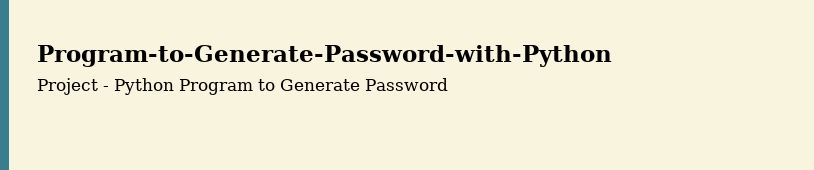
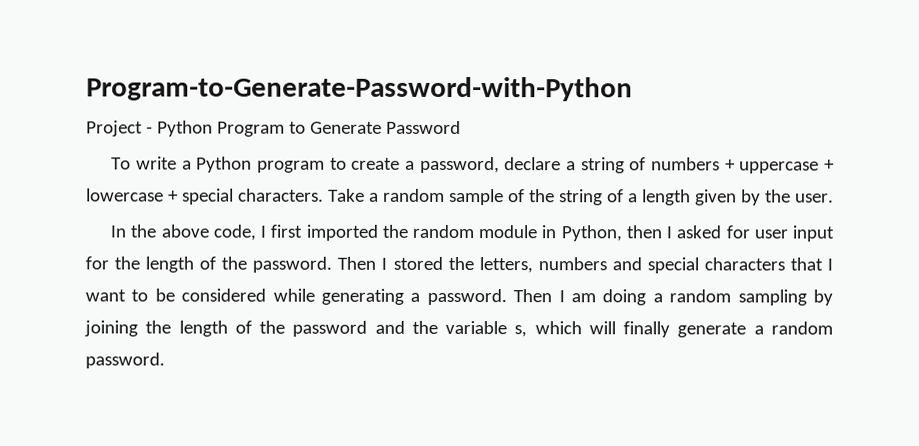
(448, 84) none -> [111,156,835,174] [86,188,834,206] [110,224,834,242] [85,256,833,274] [85,288,833,306] [84,320,833,338] [85,352,165,369] // To write a Python program to create a password, declare a string of numbers + uppercase + lowercase + special characters. Take a random sample of the string of a length given by the user. // In the above code, I first imported the random module in Python, then I asked for user input for the length of the password. Then I stored the letters, numbers and special characters that I want to be considered while generating a password. Then I am doing a random sampling by joining the length of the password and the variable s, which will finally generate a random password.

